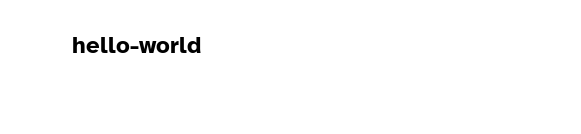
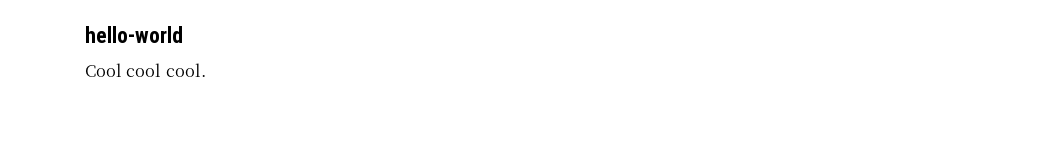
(201, 45) none -> [85,63,206,77] // Cool cool cool.

